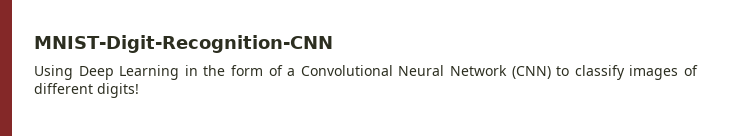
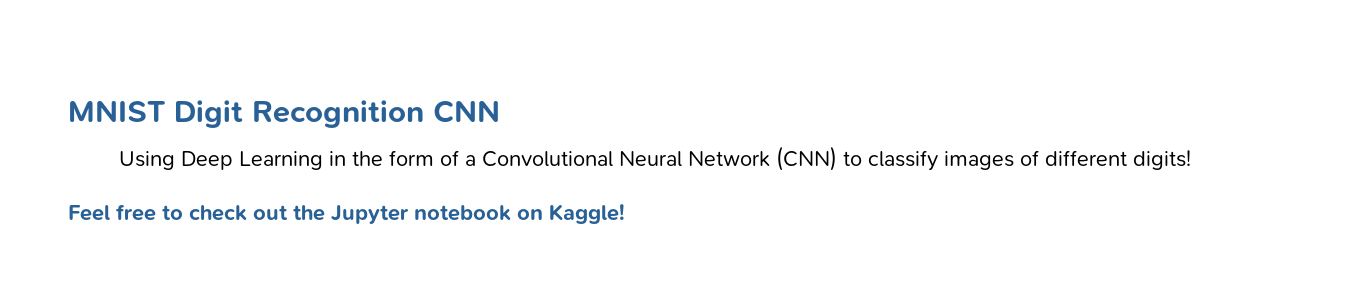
[34,35,333,53] MNIST-Digit-Recognition-CNN -> [68,100,500,128] MNIST Digit Recognition CNN
(139, 90) none -> [68,204,625,224] // Feel free to check out the Jupyter notebook on Kaggle!

